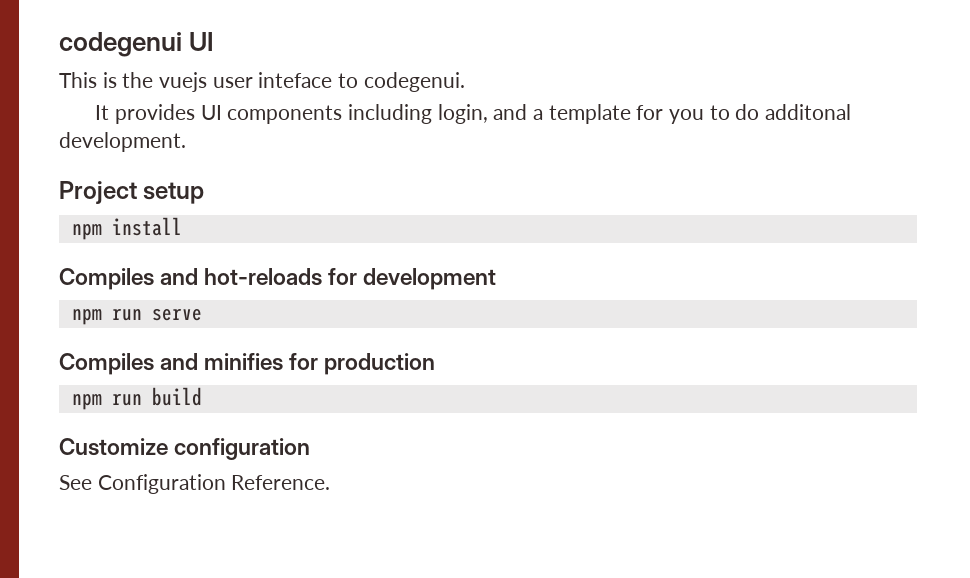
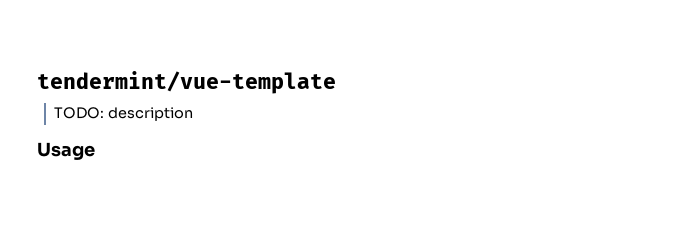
[59,32,215,57] [59,72,465,92] [95,104,852,124] [59,132,186,152] [59,181,205,204] [71,217,182,240] [59,268,497,290] [71,308,202,325] [59,353,436,375] [71,387,202,410] [59,438,311,460] [59,474,331,494] codegenui UI // This is the vuejs user inteface to codegenui. // It provides UI components including login, and a template for you to do additonal development. // Project setup // npm install // Compiles and hot-reloads for development // npm run serve // Compiles and minifies for production // npm run build // Customize configuration // See Configuration Reference. -> [37,71,336,94] [54,107,193,121] [37,142,95,160] tendermint/vue-template // TODO: description // Usage

